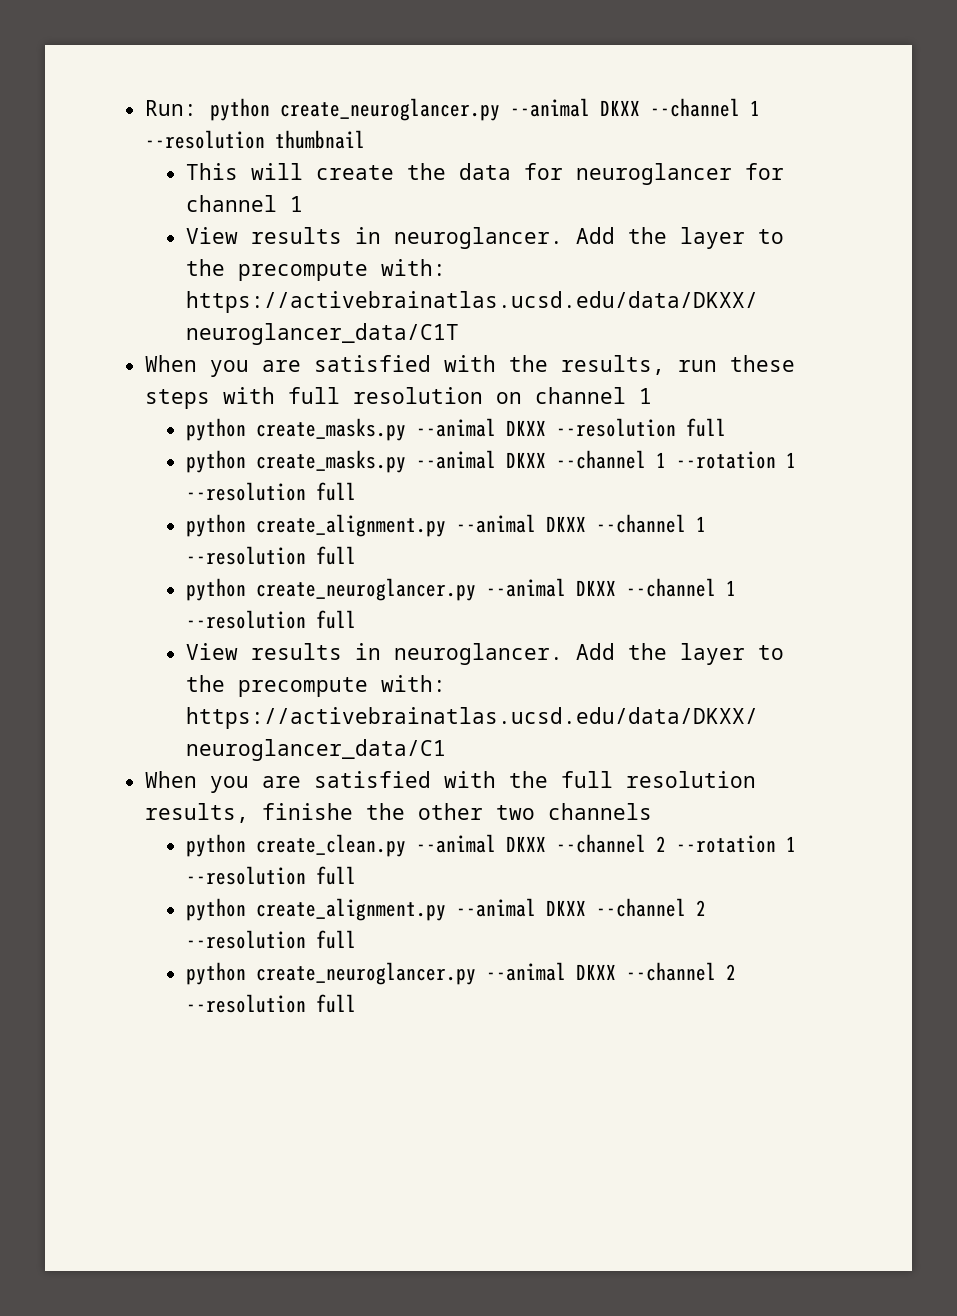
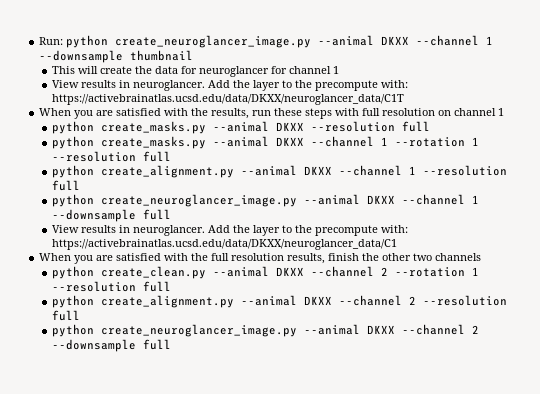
[280,98,761,121] [145,130,266,149] create_neuroglancer.py --animal DKXX --channel 1 --resolution -> [115,35,494,48] [39,50,124,63] create_neuroglancer_image.py --animal DKXX --channel 1 --downsample
[255,578,736,601] [185,610,306,629] create_neuroglancer.py --animal DKXX --channel 1 --resolution -> [100,194,479,207] [51,209,136,222] create_neuroglancer_image.py --animal DKXX --channel 1 --downsample
[262,803,354,820] finishe -> [328,253,360,261] finish
[255,962,736,985] [185,994,306,1013] create_neuroglancer.py --animal DKXX --channel 2 --resolution -> [100,324,479,337] [51,339,136,352] create_neuroglancer_image.py --animal DKXX --channel 2 --downsample

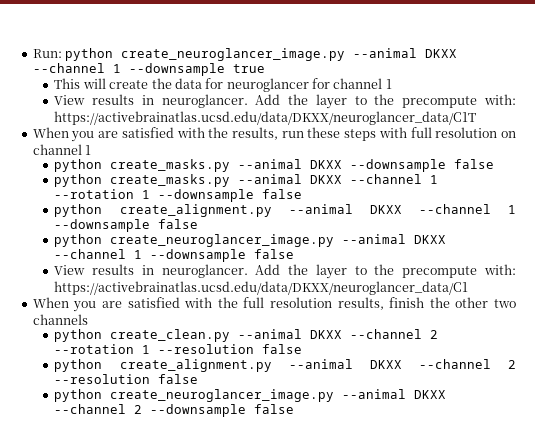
[130,50,194,61] thumbnail -> [232,64,265,73] true
[310,121,430,132] --resolution full -> [350,159,495,172] --downsample false
[51,151,171,162] --resolution full -> [158,189,303,202] --downsample false
[422,165,507,176] [51,180,80,191] [51,194,479,207] [51,209,171,222] --resolution full // python create_neuroglancer_image.py --animal DKXX --channel 1 --downsample full -> [54,219,199,232] [54,234,447,247] [54,249,295,262] --downsample false // python create_neuroglancer_image.py --animal DKXX --channel 1 --downsample false
[142,281,171,292] full -> [262,344,303,354] false
[51,310,80,321] full -> [158,374,199,384] false
[142,339,171,350] full -> [254,404,295,414] false

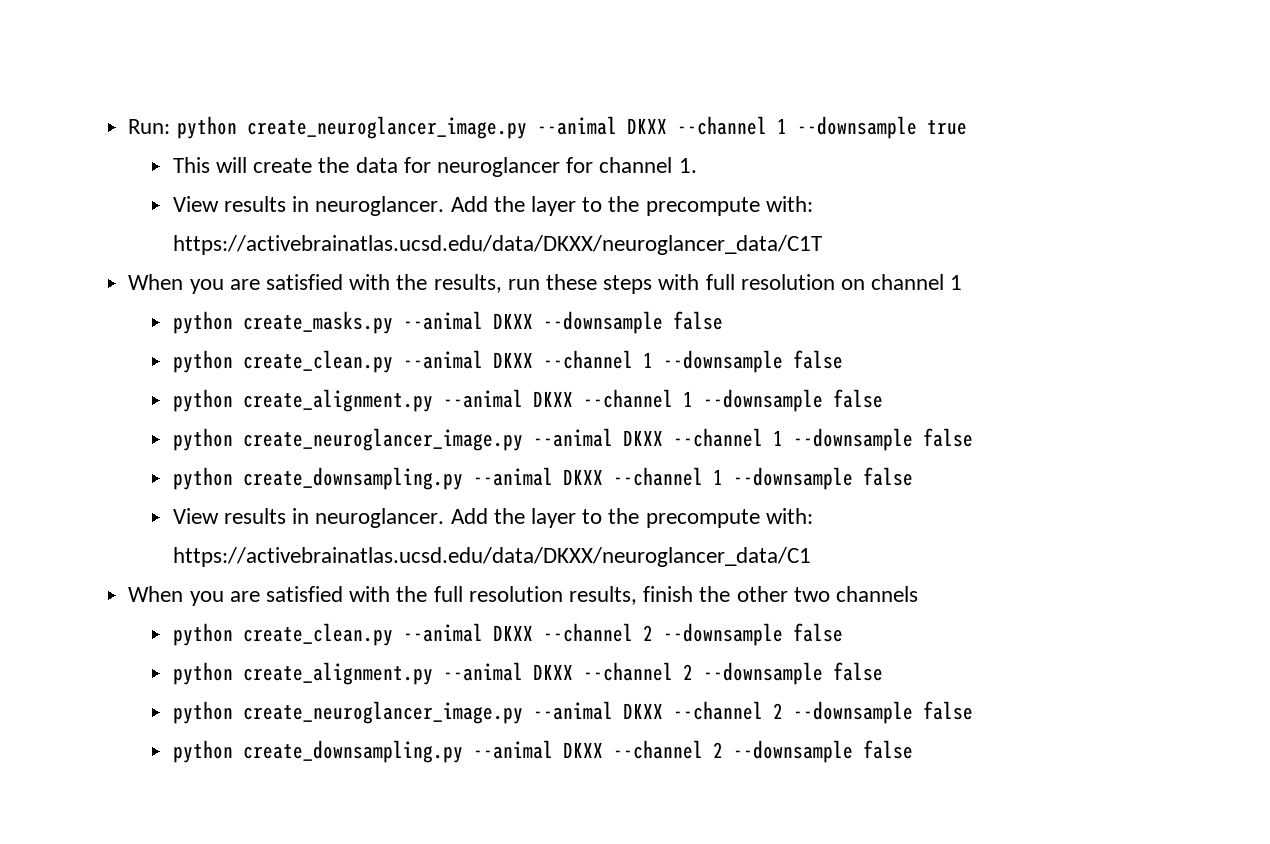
[385,79,392,89] 1 -> [678,158,697,173] 1.
[110,174,439,187] [54,189,151,199] create_masks.py --animal DKXX --channel 1 --rotation 1 -> [242,350,653,373] create_clean.py --animal DKXX --channel 1
(295, 254) none -> [172,467,913,490] // python create_downsampling.py --animal DKXX --channel 1 --downsample false
[54,344,255,354] --rotation 1 --resolution -> [662,623,783,646] --downsample
[54,374,151,384] --resolution -> [702,662,823,685] --downsample
(295, 409) none -> [172,740,913,763] // python create_downsampling.py --animal DKXX --channel 2 --downsample false

